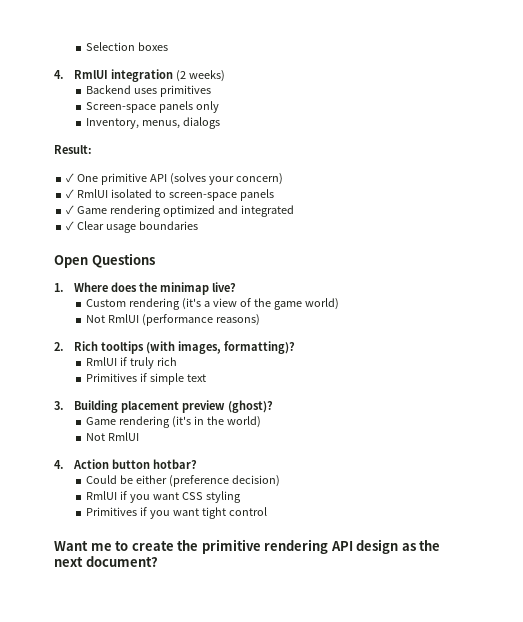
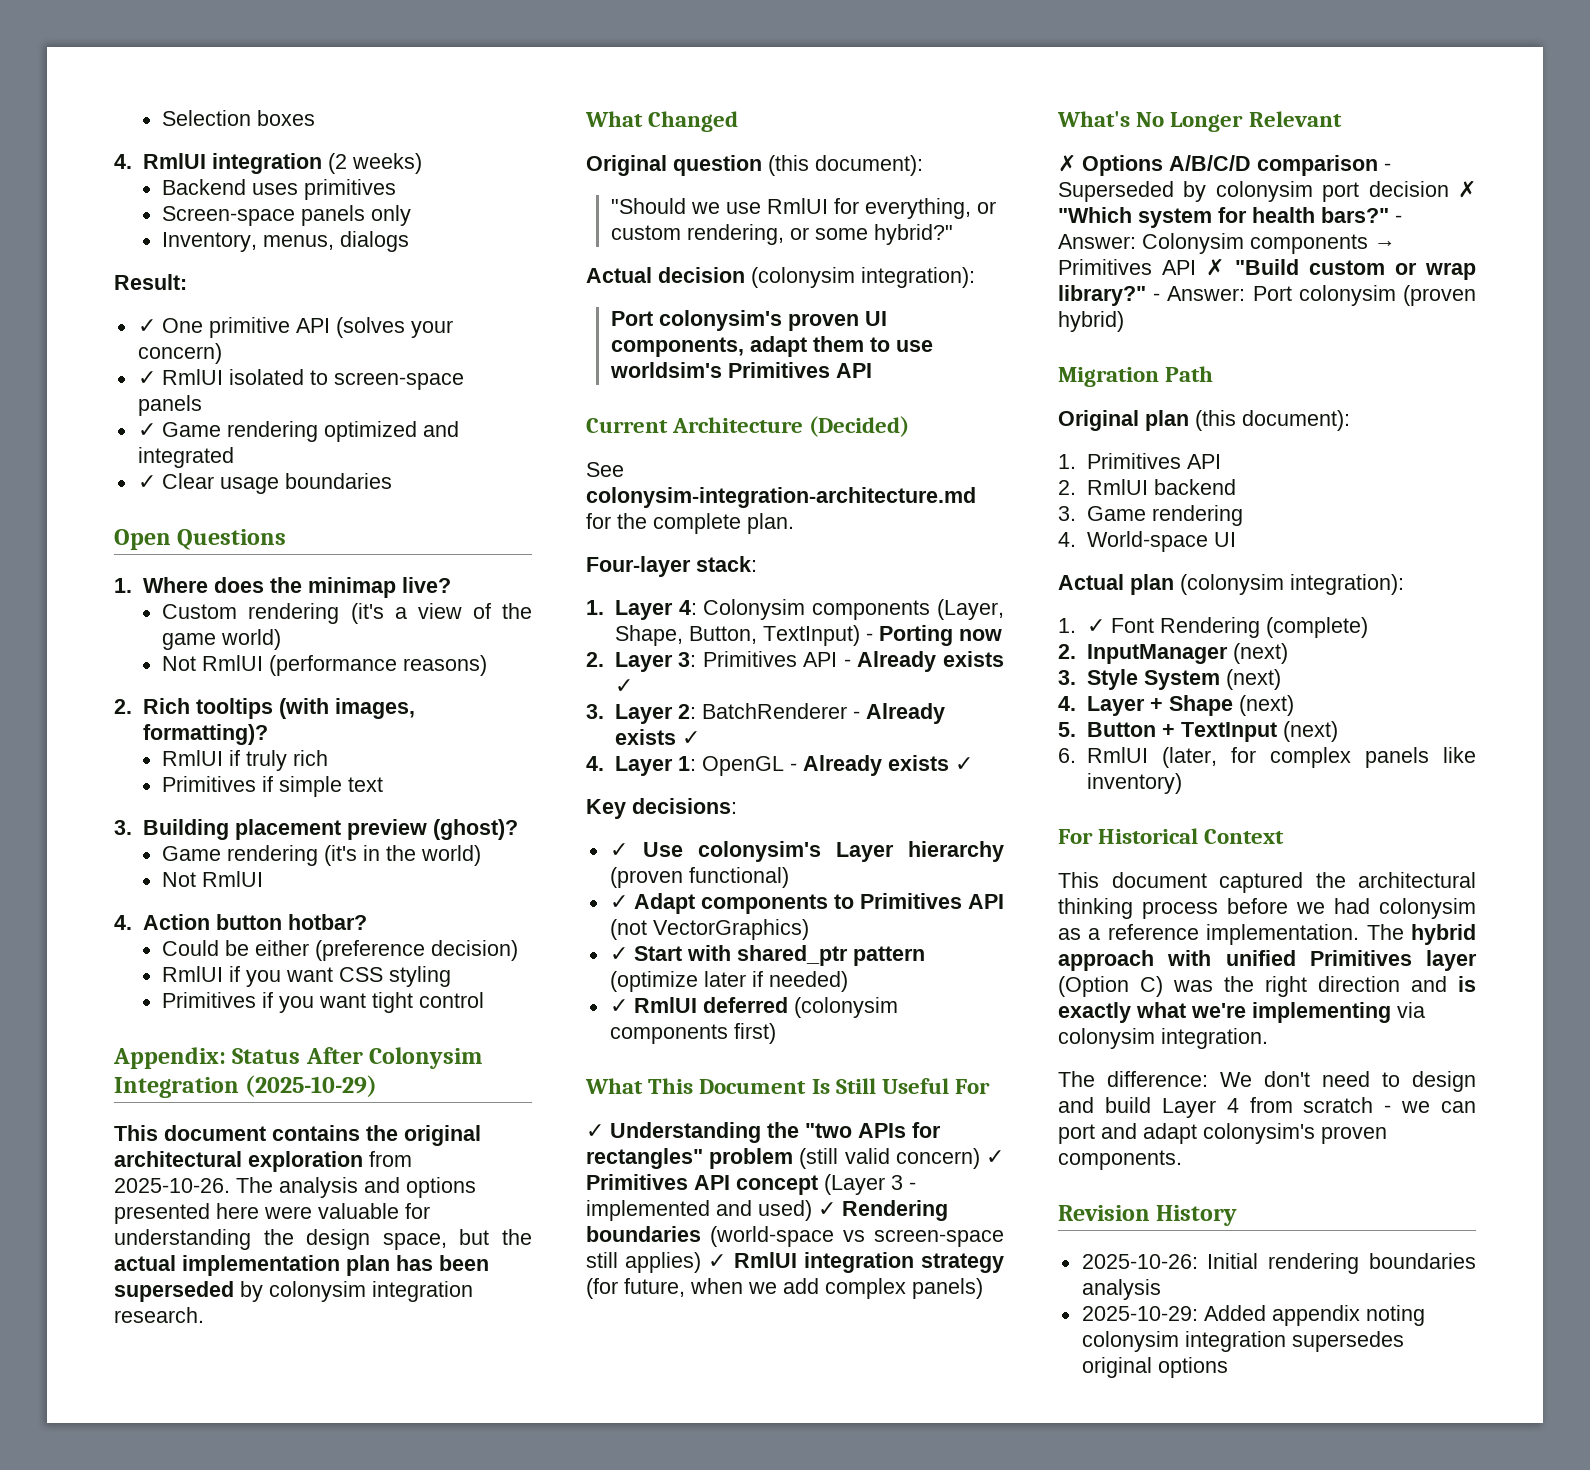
[54,539,441,554] [54,556,158,567] Want me to create the primitive rendering API design as the next document? -> [113,1047,483,1069] [114,1075,378,1098] [114,1125,481,1146] [114,1151,412,1172] [114,1177,476,1198] [114,1203,430,1224] [114,1229,532,1250] [114,1255,489,1276] [114,1281,473,1302] [114,1307,204,1323] [585,111,739,132] [586,155,923,176] [610,198,996,219] [610,224,953,245] [586,267,975,288] [610,310,887,331] [610,336,933,357] [609,362,872,378] [586,416,910,437] [586,462,624,477] [586,487,976,508] [586,513,794,534] [586,556,757,577] [586,599,1004,620] [614,625,1002,646] [586,651,1004,672] [614,679,633,693] [586,703,945,724] [614,729,700,745] [586,755,973,776] [586,798,737,819] [609,841,1004,862] [609,867,789,888] [609,893,1004,914] [609,919,809,940] [609,945,925,966] [609,971,848,992] [609,997,898,1018] [609,1023,776,1044] [585,1078,991,1094] [586,1122,941,1143] [586,1148,1004,1169] [586,1174,916,1195] [586,1200,948,1221] [586,1226,1004,1247] [586,1252,1004,1273] [586,1278,983,1299] [1057,111,1342,132] [1058,154,1391,176] [1058,180,1476,202] [1058,207,1402,228] [1058,233,1396,254] [1058,258,1476,280] [1058,285,1476,306] [1058,311,1124,332] [1058,366,1214,387] [1058,410,1350,431] [1058,453,1221,469] [1058,479,1236,495] [1058,505,1243,526] [1058,531,1236,552] [1058,574,1404,595] [1058,617,1368,638] [1058,643,1288,664] [1058,669,1281,690] [1058,695,1294,716] [1058,721,1338,742] [1058,747,1476,768] [1086,773,1182,794] [1058,828,1285,844] [1058,872,1476,893] [1058,898,1476,919] [1058,924,1476,945] [1058,950,1477,971] [1058,976,1476,997] [1058,1002,1425,1023] [1058,1028,1268,1049] [1058,1071,1476,1092] [1058,1097,1476,1118] [1058,1123,1387,1144] [1058,1150,1182,1170] [1058,1205,1238,1226] [1081,1253,1476,1274] [1081,1279,1161,1300] [1081,1305,1425,1326] [1081,1331,1404,1352] [1081,1357,1228,1378] Appendix: Status After Colonysim Integration (2025-10-29) // This document contains the original architectural exploration from 2025-10-26. The analysis and options presented here were valuable for understanding the design space, but the actual implementation plan has been superseded by colonysim integration research. // What Changed // Original question (this document): // "Should we use RmlUI for everything, or custom rendering, or some hybrid?" // Actual decision (colonysim integration): // Port colonysim's proven UI components, adapt them to use worldsim's Primitives API // Current Architecture (Decided) // See colonysim-integration-architecture.md for the complete plan. // Four-layer stack: // 1. Layer 4: Colonysim components (Layer, Shape, Button, TextInput) - Porting now // 2. Layer 3: Primitives API - Already exists ✓ // 3. Layer 2: BatchRenderer - Already exists ✓ // 4. Layer 1: OpenGL - Already exists ✓ // Key decisions: // ✓ Use colonysim's Layer hierarchy (proven functional) // ✓ Adapt components to Primitives API (not VectorGraphics) // ✓ Start with shared_ptr pattern (optimize later if needed) // ✓ RmlUI deferred (colonysim components first) // What This Document Is Still Useful For // ✓ Understanding the "two APIs for rectangles" problem (still valid concern) ✓ Primitives API concept (Layer 3 - implemented and used) ✓ Rendering boundaries (world-space vs screen-space still applies) ✓ RmlUI integration strategy (for future, when we add complex panels) // What's No Longer Relevant // ✗ Options A/B/C/D comparison - Superseded by colonysim port decision ✗ "Which system for health bars?" - Answer: Colonysim components → Primitives API ✗ "Build custom or wrap library?" - Answer: Port colonysim (proven hybrid) // Migration Path // Original plan (this document): // 1. Primitives API // 2. RmlUI backend // 3. Game rendering // 4. World-space UI // Actual plan (colonysim integration): // 1. ✓ Font Rendering (complete) // 2. InputManager (next) // 3. Style System (next) // 4. Layer + Shape (next) // 5. Button + TextInput (next) // 6. RmlUI (later, for complex panels like inventory) // For Historical Context // This document captured the architectural thinking process before we had colonysim as a reference implementation. The hybrid approach with unified Primitives layer (Option C) was the right direction and is exactly what we're implementing via colonysim integration. // The difference: We don't need to design and build Layer 4 from scratch - we can port and adapt colonysim's proven components. // Revision History // 2025-10-26: Initial rendering boundaries analysis // 2025-10-29: Added appendix noting colonysim integration supersedes original options

